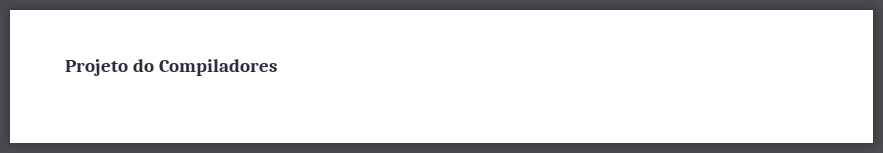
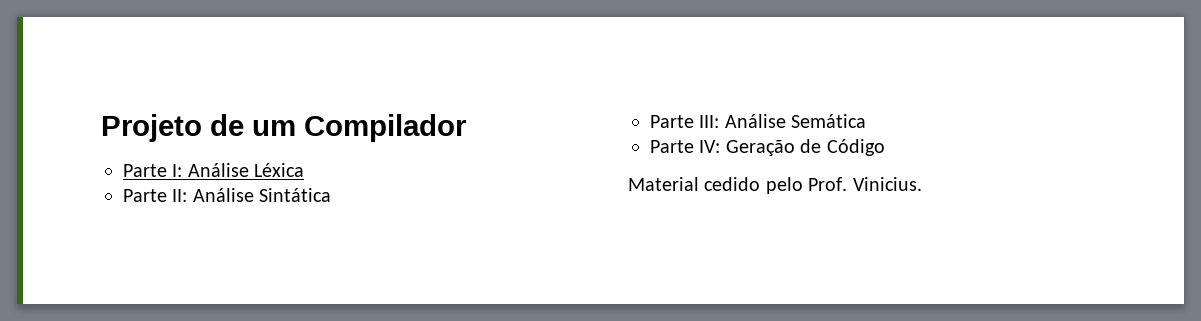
[132,59,277,76] do Compiladores -> [210,114,467,142] [123,163,305,177] [123,188,332,202] [650,114,867,128] [650,139,885,156] [628,177,922,194] de um Compilador // Parte I: Análise Léxica // Parte II: Análise Sintática // Parte III: Análise Semática // Parte IV: Geração de Código // Material cedido pelo Prof. Vinicius.

